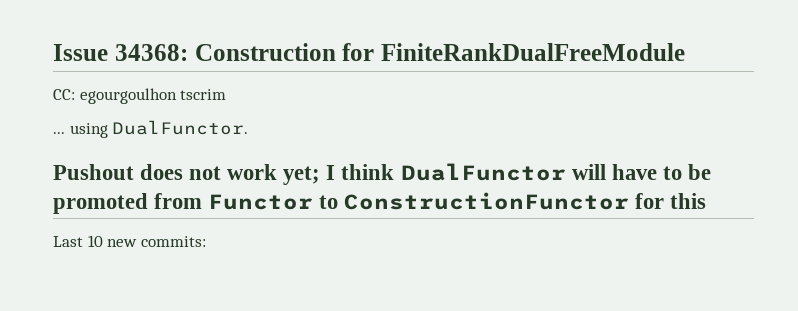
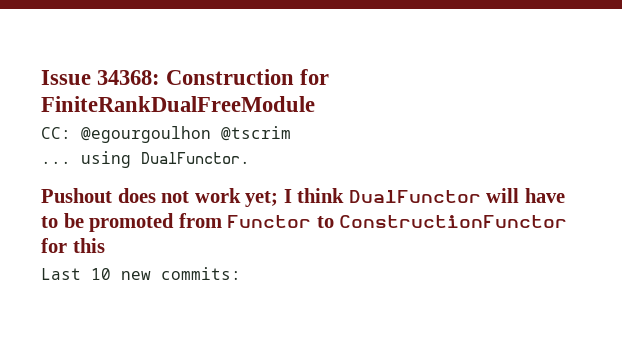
[79,88,227,104] egourgoulhon tscrim -> [81,126,291,143] @egourgoulhon @tscrim

